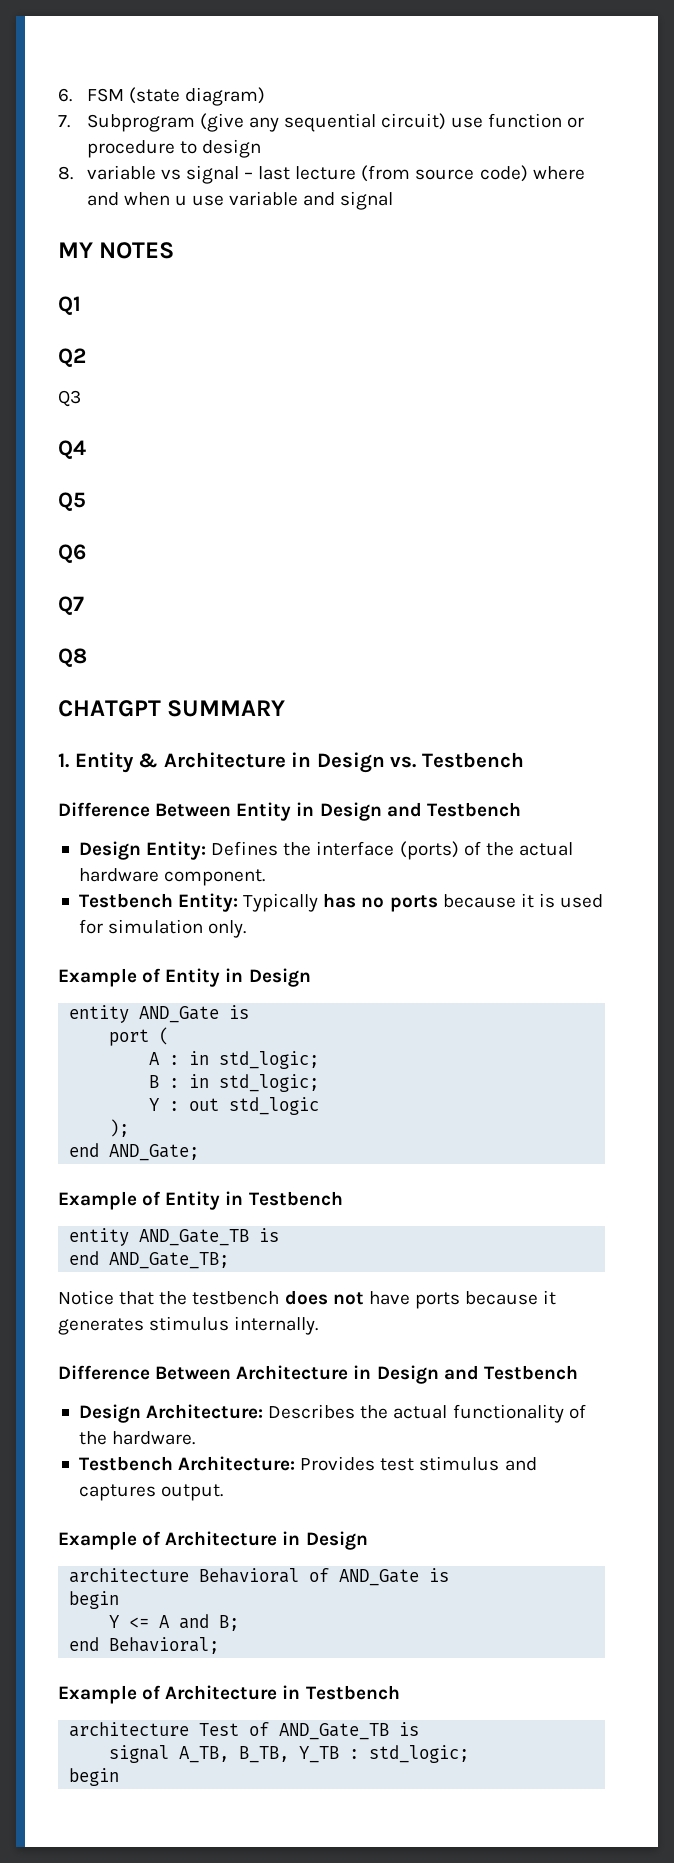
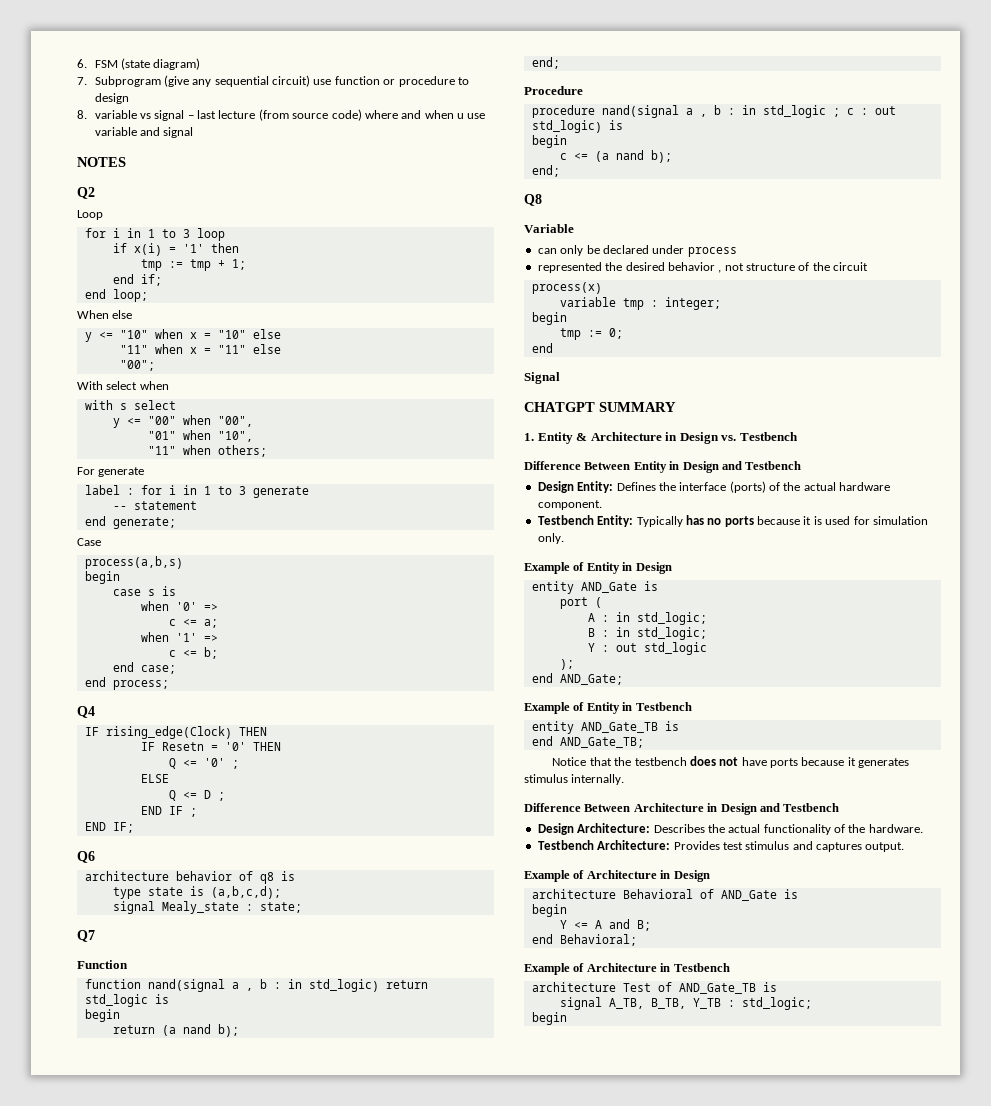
[58,242,93,258] MY -> (194, 132) none
[58,296,81,315] // Q1 -> (126, 162) none
[58,390,81,407] [58,440,86,459] [58,492,86,511] [58,544,86,563] [58,596,84,615] [58,648,87,667] Q3 // Q4 // Q5 // Q6 // Q7 // Q8 -> [77,210,103,220] [84,228,225,241] [112,243,239,256] [140,259,246,271] [112,274,162,286] [84,289,148,302] [77,310,133,319] [84,329,281,342] [119,344,281,354] [119,360,155,371] [77,381,169,390] [84,400,176,410] [112,415,253,428] [147,430,253,442] [147,445,267,457] [77,467,145,477] [84,485,309,498] [112,501,197,510] [84,516,176,529] [77,538,101,546] [84,556,183,569] [84,571,120,584] [112,586,176,596] [140,601,218,611] [168,619,218,628] [140,632,218,642] [168,647,218,659] [112,662,176,674] [84,677,169,690] [77,706,95,718] [84,726,267,739] [140,742,281,751] [168,758,239,769] [140,774,169,783] [168,790,225,801] [140,806,197,817] [84,822,134,833] [77,851,95,863] [84,871,295,884] [112,886,281,899] [112,901,302,914] [77,930,95,942] [77,960,128,969] [84,979,428,992] [84,994,169,1007] [84,1009,120,1022] [112,1024,239,1037] [531,57,560,69] [524,86,583,95] [531,105,896,118] [531,120,623,133] [531,135,567,148] [559,150,672,163] [531,165,560,177] [524,194,542,206] [524,224,574,233] [537,245,737,257] [537,262,869,273] [531,282,602,294] [559,297,721,310] [531,312,567,325] [559,328,623,340] [531,343,553,353] [524,372,560,384] Loop // for i in 1 to 3 loop // if x(i) = '1' then // tmp := tmp + 1; // end if; // end loop; // When else // y <= "10" when x = "10" else // "11" when x = "11" else // "00"; // With select when // with s select // y <= "00" when "00", // "01" when "10", // "11" when others; // For generate // label : for i in 1 to 3 generate // -- statement // end generate; // Case // process(a,b,s) // begin // case s is // when '0' => // c <= a; // when '1' => // c <= b; // end case; // end process; // Q4 // IF rising_edge(Clock) THEN // IF Resetn = '0' THEN // Q <= '0' ; // ELSE // Q <= D ; // END IF ; // END IF; // Q6 // architecture behavior of q8 is // type state is (a,b,c,d); // signal Mealy_state : state; // Q7 // Function // function nand(signal a , b : in std_logic) return std_logic is // begin // return (a nand b); // end; // Procedure // procedure nand(signal a , b : in std_logic ; c : out std_logic) is // begin // c <= (a nand b); // end; // Q8 // Variable // can only be declared under process // represented the desired behavior , not structure of the circuit // process(x) // variable tmp : integer; // begin // tmp := 0; // end // Signal

